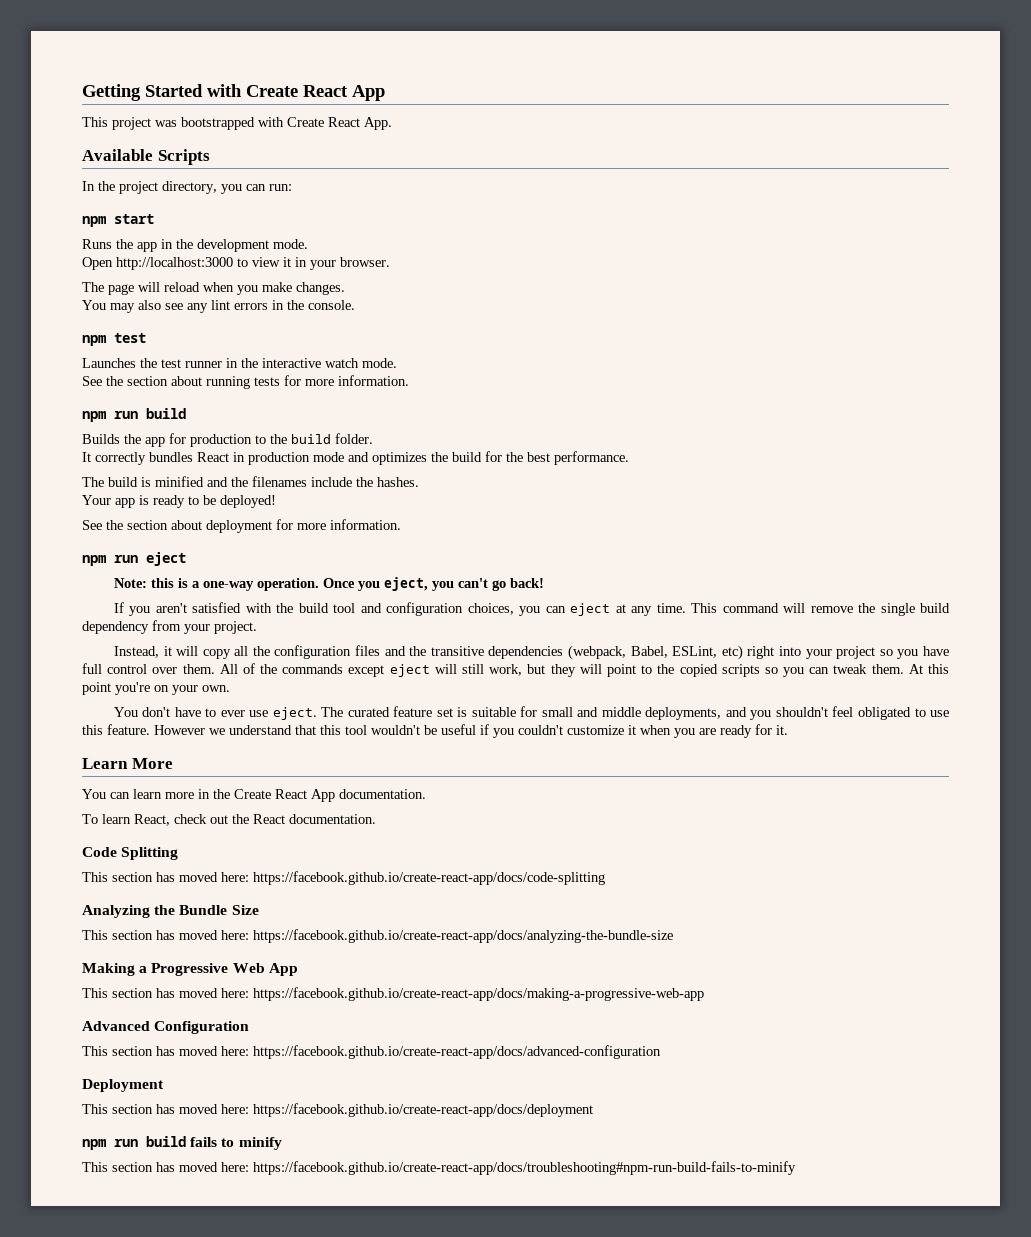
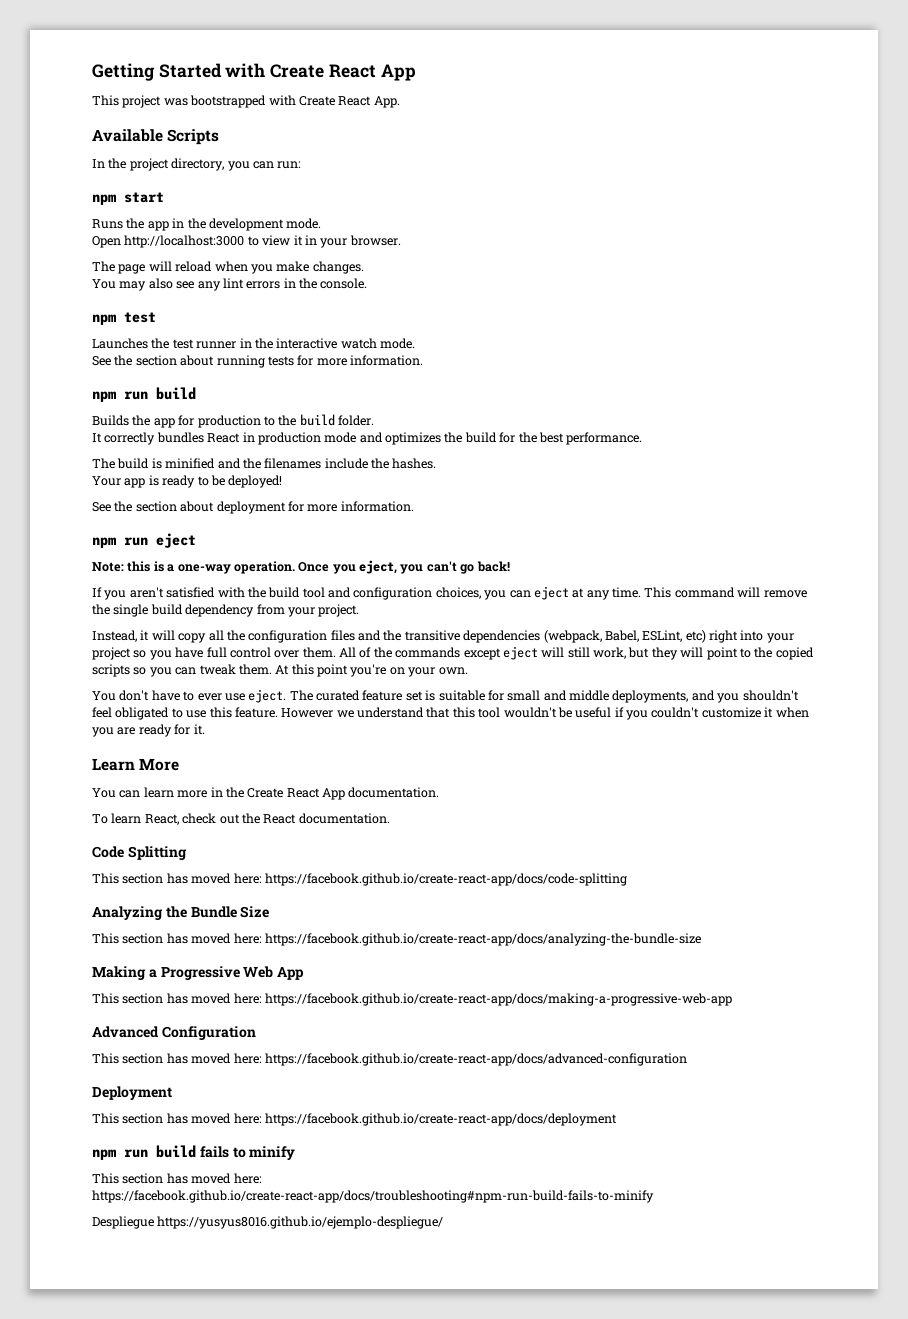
(796, 1168) none -> [92,1216,444,1229] // Despliegue https://yusyus8016.github.io/ejemplo-despliegue/

